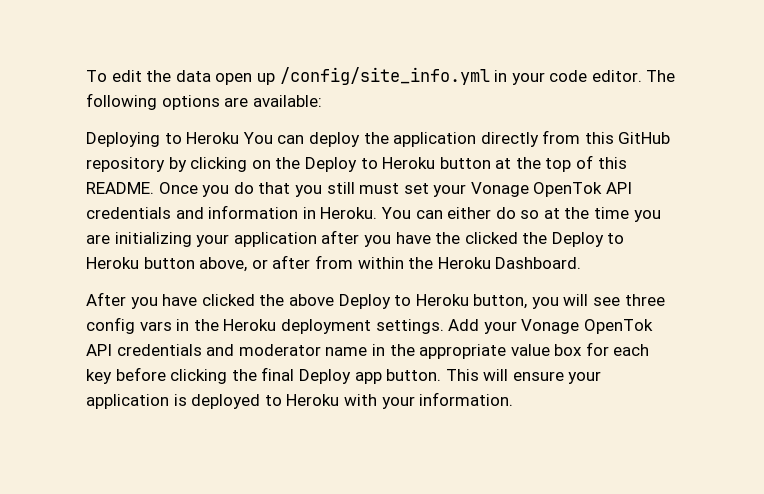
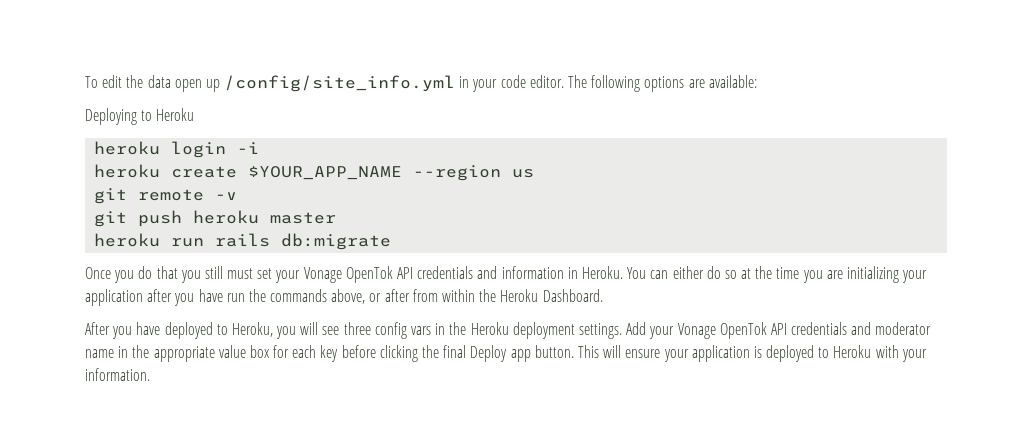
[242,130,671,147] [86,155,627,172] [86,182,154,194] You can deploy the application directly from this GitHub repository by clicking on the Deploy to Heroku button at the top of this README. -> [94,141,260,158] [94,164,535,181] [94,188,238,204] [94,210,337,227] [94,233,392,250] // heroku login -i // heroku create $YOUR_APP_NAME --region us // git remote -v // git push heroku master // heroku run rails db:migrate //
[435,232,625,247] [86,257,195,269] the clicked the Deploy to Heroku button -> [226,289,328,302] run the commands
[201,294,528,309] clicked the above Deploy to Heroku button, -> [164,322,273,339] deployed to Heroku,

